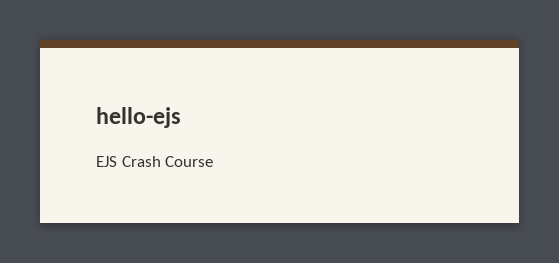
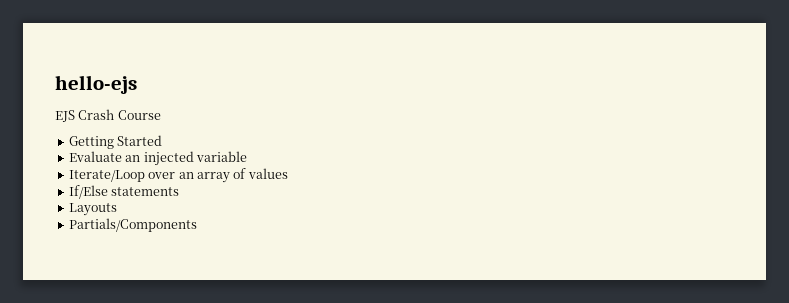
(214, 161) none -> [68,135,163,149] [68,151,247,166] [68,168,288,183] [68,185,180,199] [68,203,117,216] [68,218,197,232] // Getting Started // Evaluate an injected variable // Iterate/Loop over an array of values // If/Else statements // Layouts // Partials/Components

